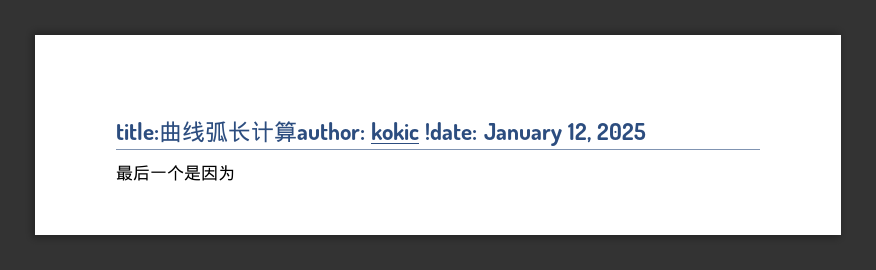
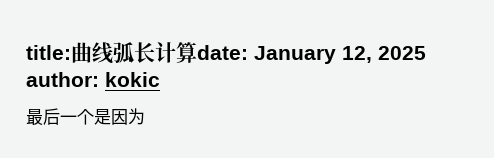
[297,122,478,140] author: kokic !date: -> [197,45,248,60] date:
(647, 131) none -> [26,72,160,87] author: kokic

